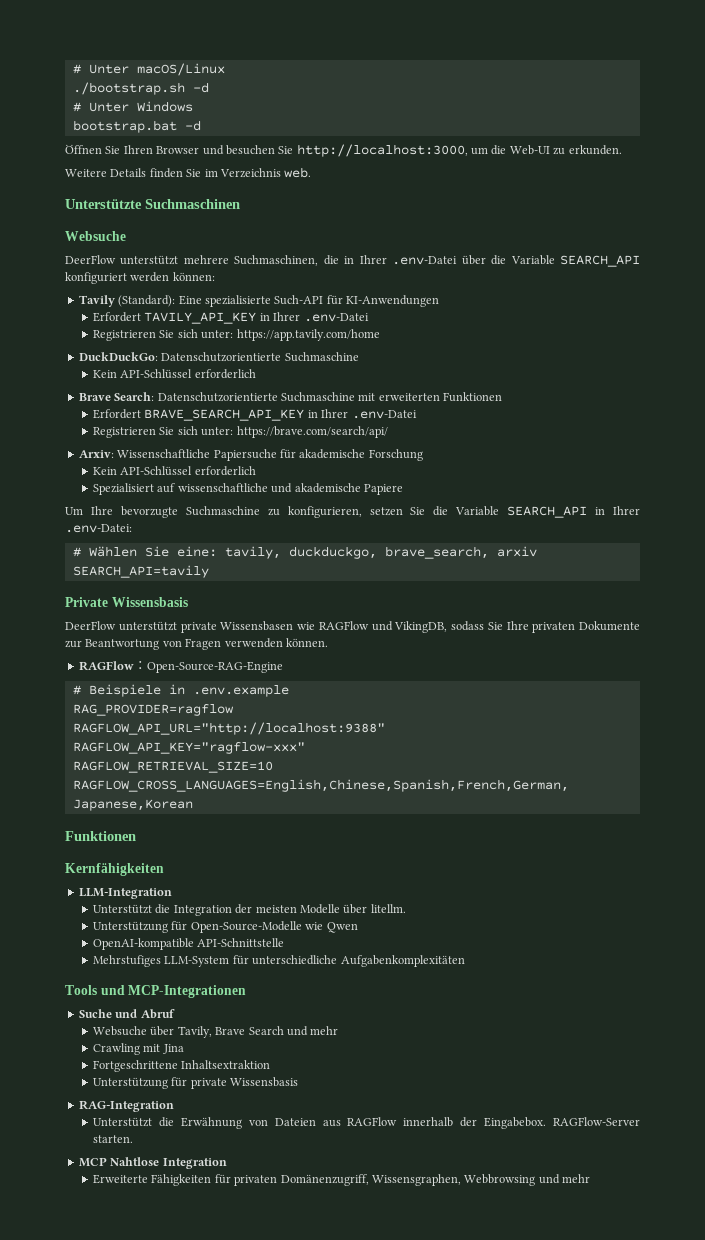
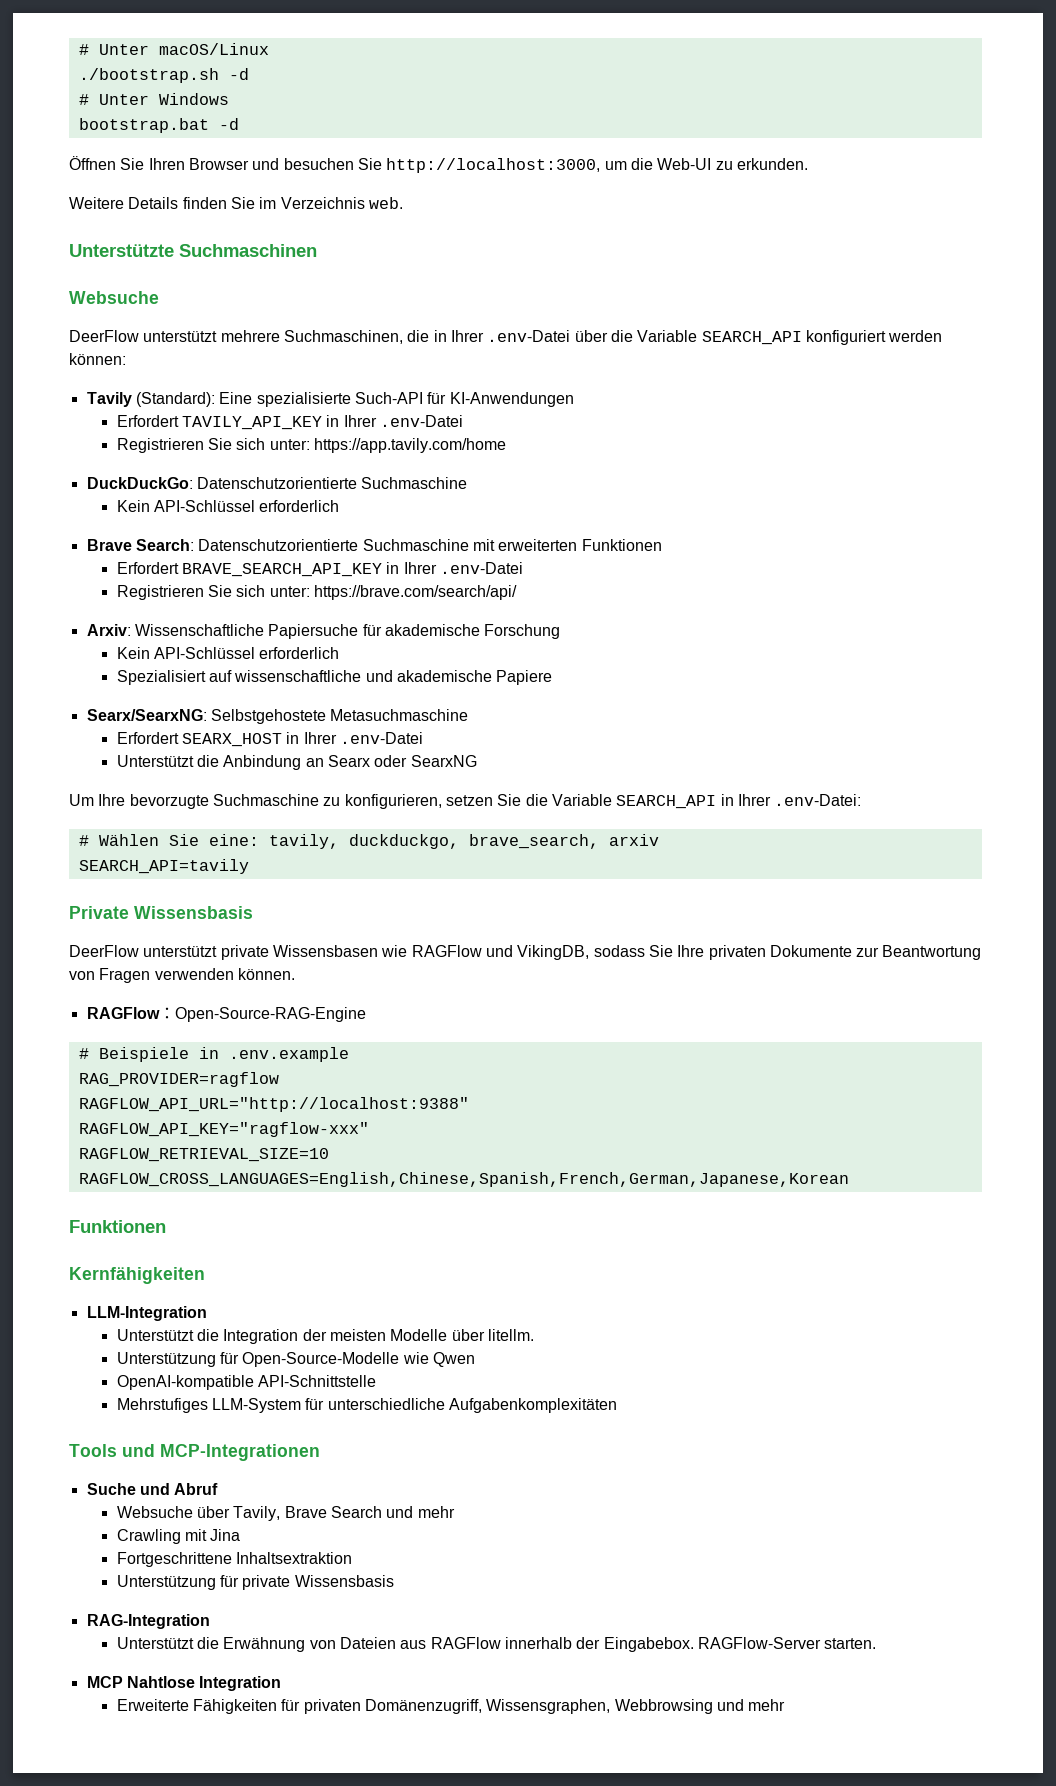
(403, 489) none -> [86,709,469,724] [116,732,424,747] [116,755,477,770] // Searx/SearxNG: Selbstgehostete Metasuchmaschine // Erfordert SEARX_HOST in Ihrer .env-Datei // Unterstützt die Anbindung an Searx oder SearxNG

